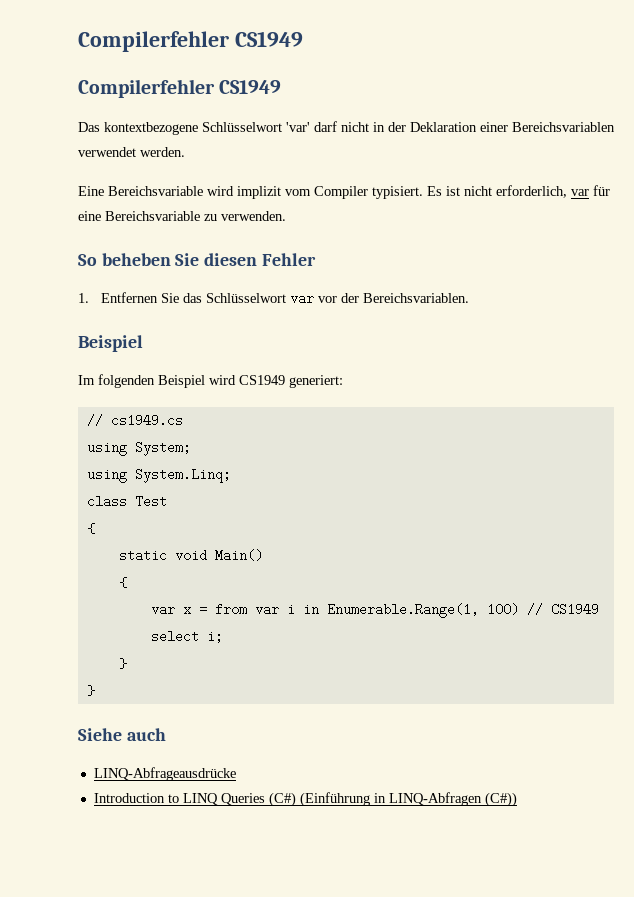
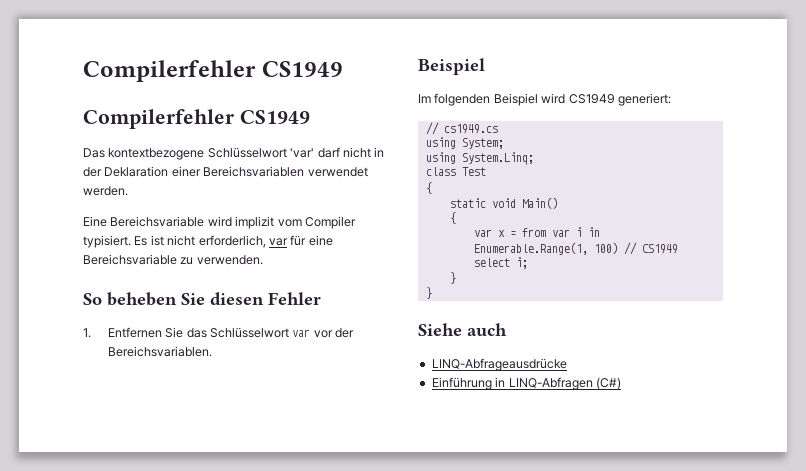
[93,792,370,807] Introduction to LINQ Queries (C#) (Einführung -> [431,377,492,390] Einführung
[484,792,517,807] (C#)) -> [595,377,621,390] (C#)

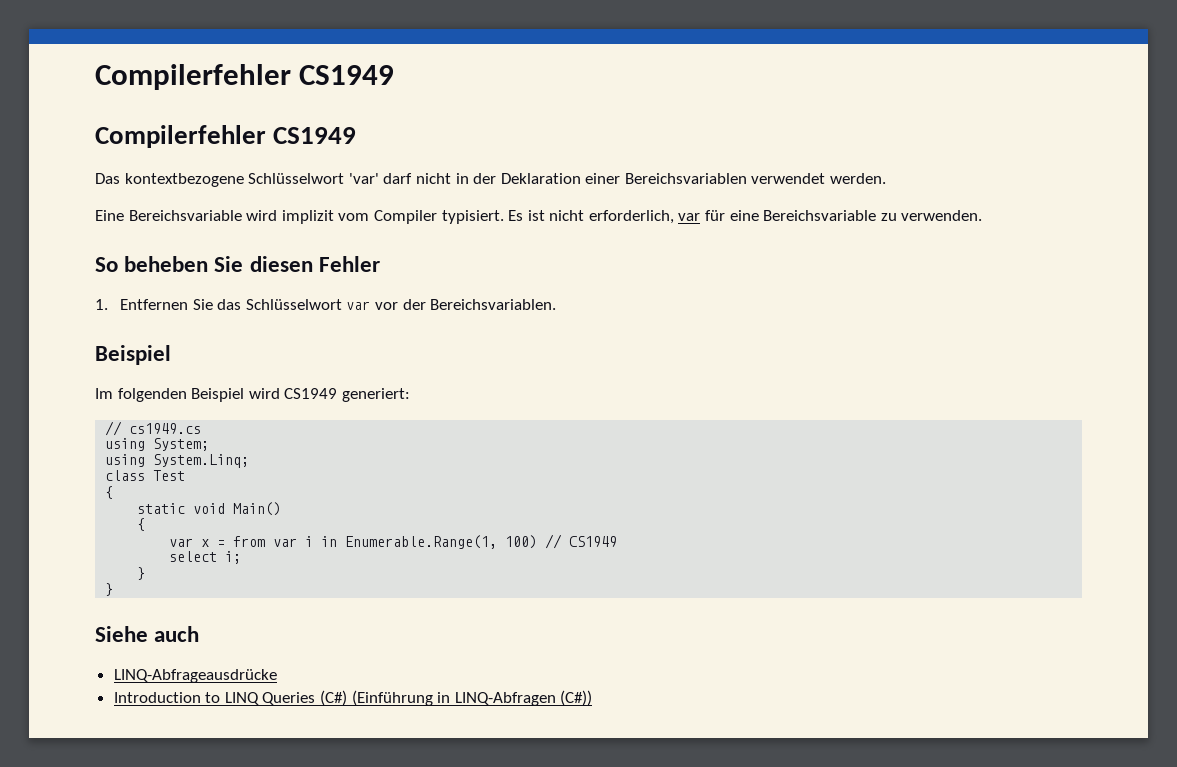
[431,377,492,390] Einführung -> [113,690,433,706] Introduction to LINQ Queries (C#) (Einführung
[595,377,621,390] (C#) -> [560,690,593,706] (C#))

